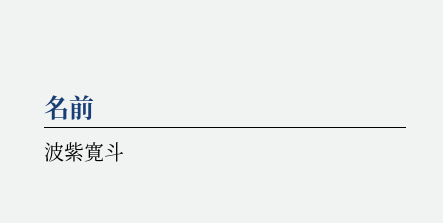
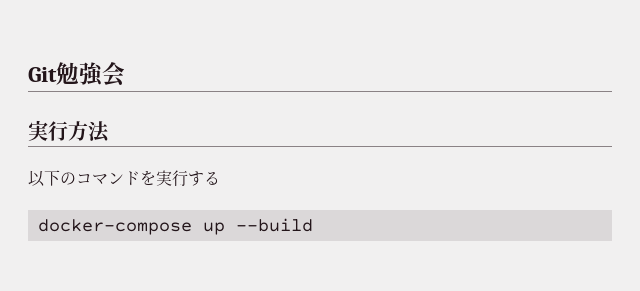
[44,95,94,120] [44,142,124,162] 名前 // 波紫寛斗 -> [28,62,125,87] [28,120,110,143] [28,170,220,187] [37,218,313,235] Git勉強会 // 実行方法 // 以下のコマンドを実行する // docker-compose up --build

